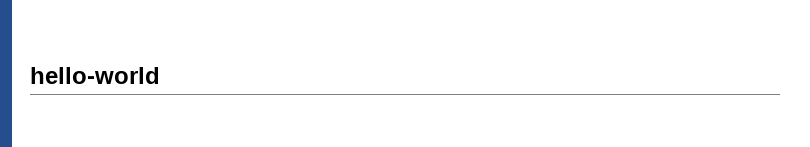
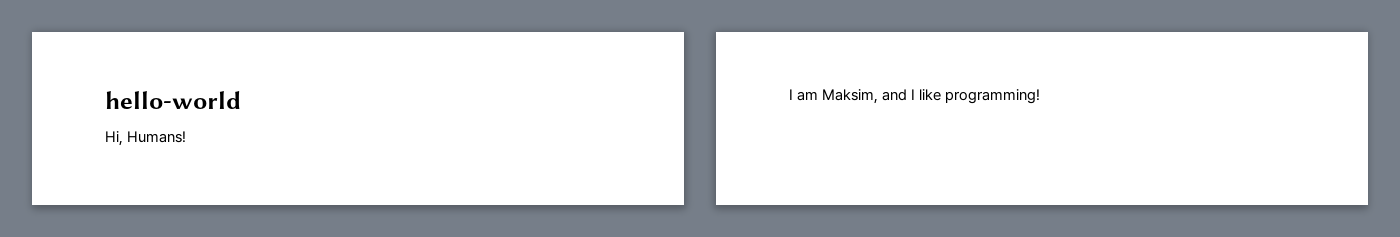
(160, 75) none -> [105,131,187,146] [789,89,1041,104] // Hi, Humans! // I am Maksim, and I like programming!

